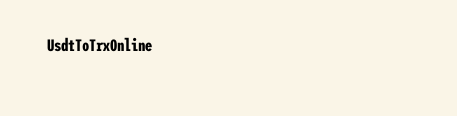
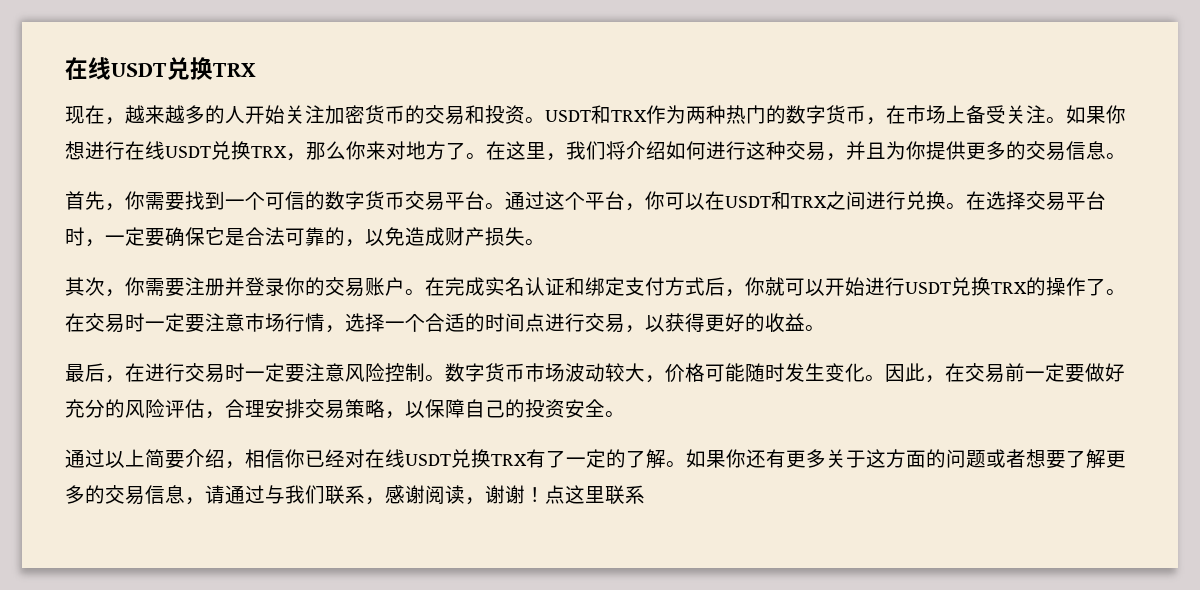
[47,37,152,52] UsdtToTrxOnline -> [65,57,256,80] [65,105,1126,125] [65,141,1126,161] [65,191,1106,211] [65,227,545,247] [65,277,1126,297] [65,313,825,333] [65,363,1125,383] [65,399,625,419] [65,449,1126,469] [65,485,645,505] 在线USDT兑换TRX // 现在，越来越多的人开始关注加密货币的交易和投资。USDT和TRX作为两种热门的数字货币，在市场上备受关注。如果你想进行在线USDT兑换TRX，那么你来对地方了。在这里，我们将介绍如何进行这种交易，并且为你提供更多的交易信息。 // 首先，你需要找到一个可信的数字货币交易平台。通过这个平台，你可以在USDT和TRX之间进行兑换。在选择交易平台时，一定要确保它是合法可靠的，以免造成财产损失。 // 其次，你需要注册并登录你的交易账户。在完成实名认证和绑定支付方式后，你就可以开始进行USDT兑换TRX的操作了。在交易时一定要注意市场行情，选择一个合适的时间点进行交易，以获得更好的收益。 // 最后，在进行交易时一定要注意风险控制。数字货币市场波动较大，价格可能随时发生变化。因此，在交易前一定要做好充分的风险评估，合理安排交易策略，以保障自己的投资安全。 // 通过以上简要介绍，相信你已经对在线USDT兑换TRX有了一定的了解。如果你还有更多关于这方面的问题或者想要了解更多的交易信息，请通过与我们联系，感谢阅读，谢谢！点这里联系

